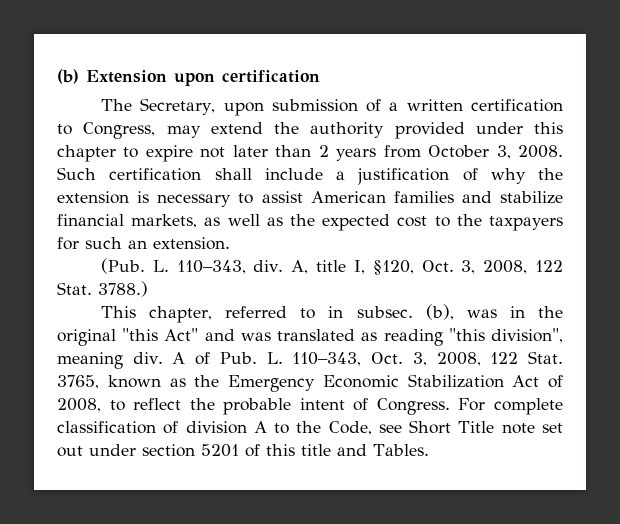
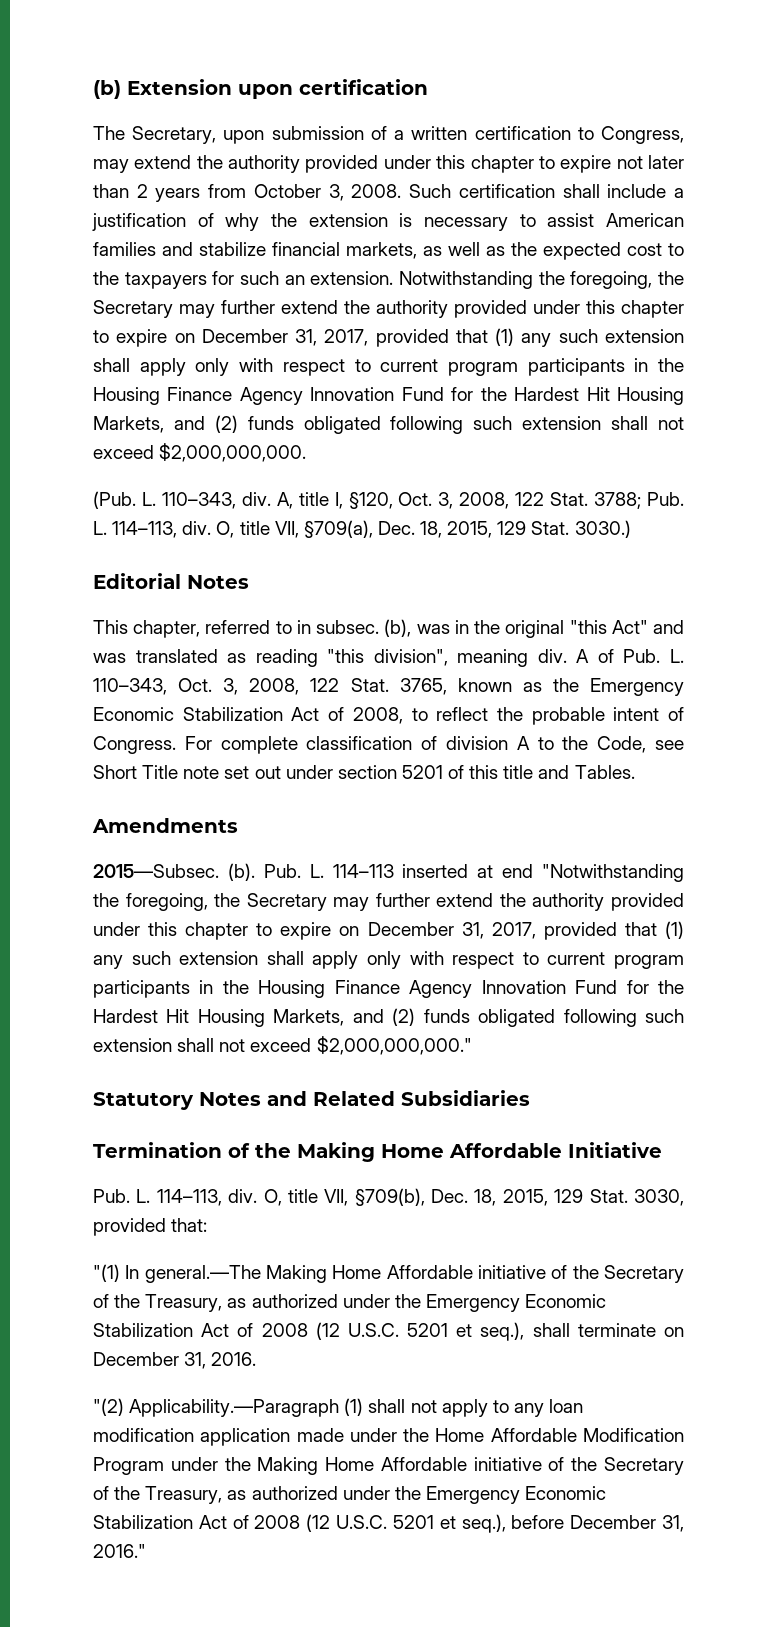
(230, 243) none -> [399,271,685,289] [93,300,684,318] [93,328,684,347] [93,358,685,376] [93,387,685,405] [93,415,685,434] [93,443,307,462] Notwithstanding the foregoing, the Secretary may further extend the authority provided under this chapter to expire on December 31, 2017, provided that (1) any such extension shall apply only with respect to current program participants in the Housing Finance Agency Innovation Fund for the Hardest Hit Housing Markets, and (2) funds obligated following such extension shall not exceed $2,000,000,000.
[98,281,148,297] 3788.) -> [594,492,684,509] [93,520,631,538] [93,573,249,589] 3788; Pub. L. 114–113, div. O, title VII, §709(a), Dec. 18, 2015, 129 Stat. 3030.) // Editorial Notes
(429, 450) none -> [92,818,238,833] [93,863,684,882] [93,893,684,911] [93,921,684,940] [93,951,685,969] [93,980,685,998] [93,1008,685,1027] [93,1036,472,1055] [93,1090,530,1110] [93,1142,662,1162] [93,1188,684,1206] [93,1218,208,1236] [93,1264,684,1283] [93,1294,607,1312] [93,1322,684,1341] [93,1352,257,1369] [93,1398,584,1417] [93,1428,684,1446] [93,1457,684,1475] [93,1486,607,1504] [93,1514,684,1533] [93,1544,146,1558] // Amendments // 2015—Subsec. (b). Pub. L. 114–113 inserted at end "Notwithstanding the foregoing, the Secretary may further extend the authority provided under this chapter to expire on December 31, 2017, provided that (1) any such extension shall apply only with respect to current program participants in the Housing Finance Agency Innovation Fund for the Hardest Hit Housing Markets, and (2) funds obligated following such extension shall not exceed $2,000,000,000." // Statutory Notes and Related Subsidiaries // Termination of the Making Home Affordable Initiative // Pub. L. 114–113, div. O, title VII, §709(b), Dec. 18, 2015, 129 Stat. 3030, provided that: // "(1) In general.—The Making Home Affordable initiative of the Secretary of the Treasury, as authorized under the Emergency Economic Stabilization Act of 2008 (12 U.S.C. 5201 et seq.), shall terminate on December 31, 2016. // "(2) Applicability.—Paragraph (1) shall not apply to any loan modification application made under the Home Affordable Modification Program under the Making Home Affordable initiative of the Secretary of the Treasury, as authorized under the Emergency Economic Stabilization Act of 2008 (12 U.S.C. 5201 et seq.), before December 31, 2016."

